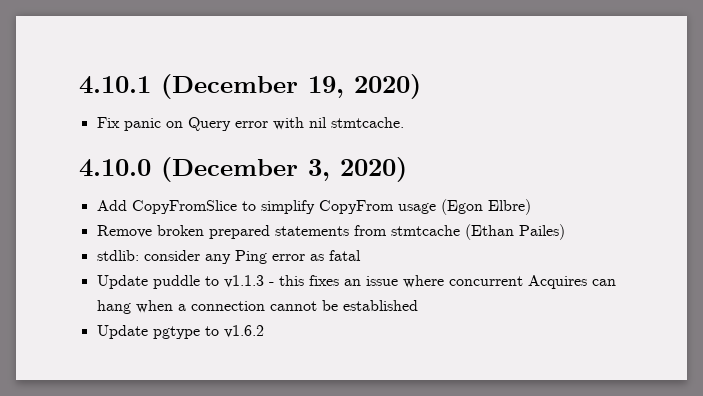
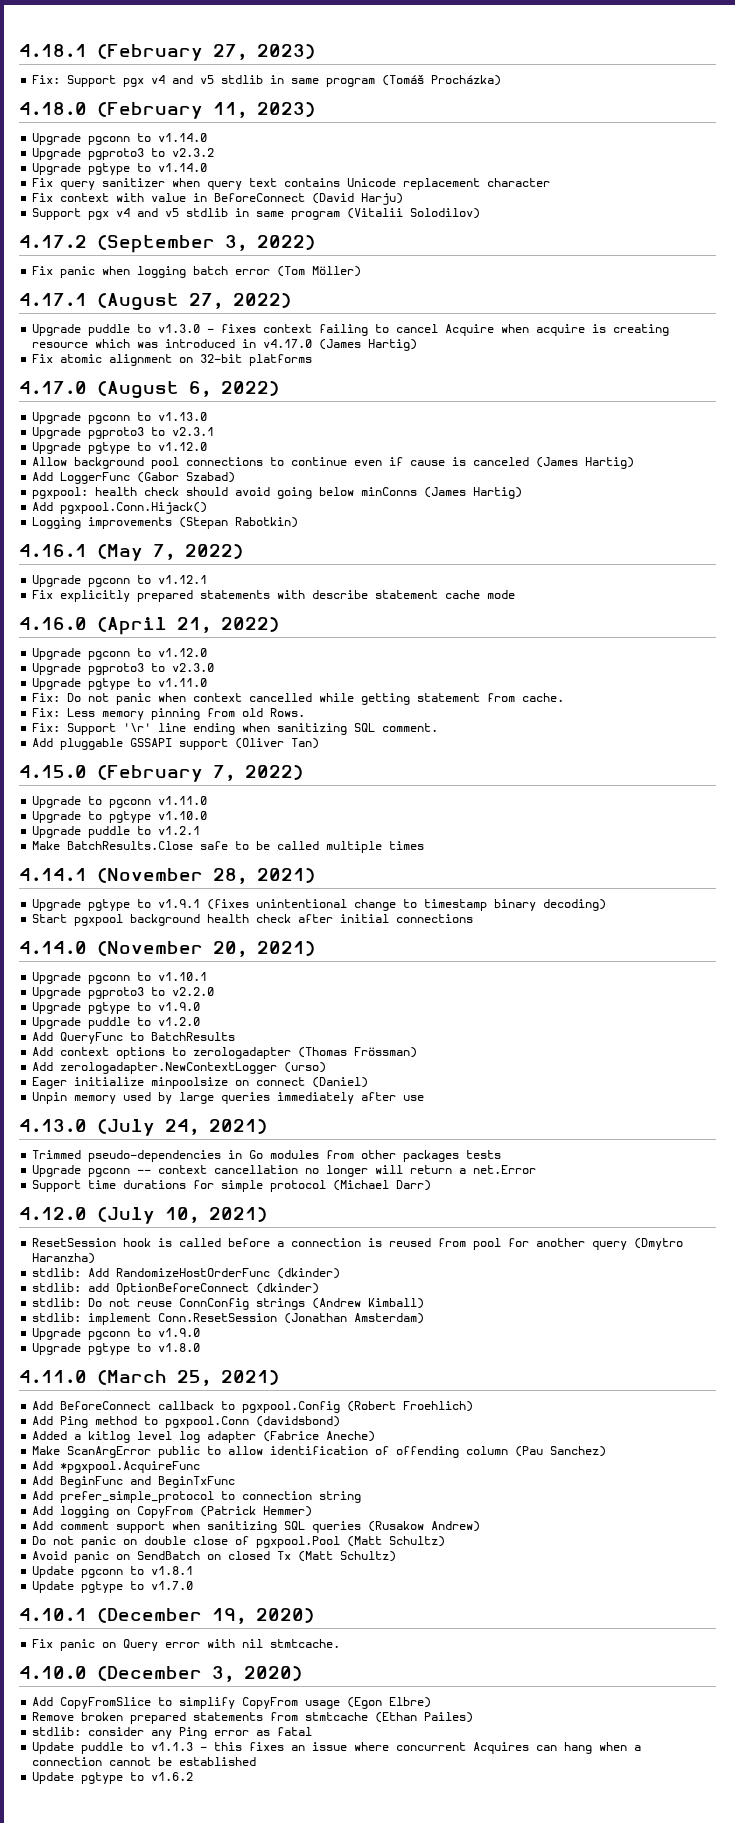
(79, 85) none -> [19,44,315,61] [32,75,502,87] [19,102,315,119] [32,133,208,145] [32,148,215,160] [32,163,208,175] [32,178,551,190] [32,193,404,205] [32,208,481,220] [19,235,315,253] [32,266,362,278] [19,293,291,311] [32,324,670,336] [32,339,418,351] [32,354,313,366] [19,381,279,399] [32,412,208,424] [32,427,215,439] [32,442,208,454] [32,457,635,469] [32,472,236,484] [32,487,523,499] [32,502,208,514] [32,517,299,529] [19,544,243,561] [32,575,208,587] [32,590,516,602] [19,617,279,635] [32,648,208,660] [32,663,215,675] [32,678,208,690] [32,693,565,705] [32,708,306,720] [32,723,439,735] [32,738,320,750] [19,765,303,782] [32,796,208,808] [32,811,208,823] [32,826,201,838] [32,841,425,853] [19,868,315,884] [32,899,607,911] [32,914,474,926] [19,941,315,957] [32,972,208,984] [32,987,215,999] [32,1002,201,1014] [32,1017,201,1029] [32,1032,236,1044] [32,1047,418,1059] [32,1062,327,1074] [32,1077,369,1089] [32,1092,425,1104] [19,1119,267,1136] [32,1150,502,1162] [32,1165,537,1177] [32,1180,432,1192] [19,1207,267,1224] [32,1238,684,1250] [32,1253,96,1264] [32,1268,341,1279] [32,1283,320,1295] [32,1298,425,1310] [32,1313,425,1325] [32,1328,201,1340] [32,1343,201,1355] [19,1370,279,1386] [32,1401,474,1413] [32,1416,341,1428] [32,1431,376,1443] [32,1446,607,1458] [32,1461,201,1473] [32,1476,236,1488] [32,1491,362,1503] [32,1506,313,1518] [32,1521,481,1533] [32,1536,446,1548] [32,1551,397,1563] [32,1566,194,1578] [32,1581,194,1593] 4.18.1 (February 27, 2023) // Fix: Support pgx v4 and v5 stdlib in same program (Tomáš Procházka) // 4.18.0 (February 11, 2023) // Upgrade pgconn to v1.14.0 // Upgrade pgproto3 to v2.3.2 // Upgrade pgtype to v1.14.0 // Fix query sanitizer when query text contains Unicode replacement character // Fix context with value in BeforeConnect (David Harju) // Support pgx v4 and v5 stdlib in same program (Vitalii Solodilov) // 4.17.2 (September 3, 2022) // Fix panic when logging batch error (Tom Möller) // 4.17.1 (August 27, 2022) // Upgrade puddle to v1.3.0 - fixes context failing to cancel Acquire when acquire is creating resource which was introduced in v4.17.0 (James Hartig) // Fix atomic alignment on 32-bit platforms // 4.17.0 (August 6, 2022) // Upgrade pgconn to v1.13.0 // Upgrade pgproto3 to v2.3.1 // Upgrade pgtype to v1.12.0 // Allow background pool connections to continue even if cause is canceled (James Hartig) // Add LoggerFunc (Gabor Szabad) // pgxpool: health check should avoid going below minConns (James Hartig) // Add pgxpool.Conn.Hijack() // Logging improvements (Stepan Rabotkin) // 4.16.1 (May 7, 2022) // Upgrade pgconn to v1.12.1 // Fix explicitly prepared statements with describe statement cache mode // 4.16.0 (April 21, 2022) // Upgrade pgconn to v1.12.0 // Upgrade pgproto3 to v2.3.0 // Upgrade pgtype to v1.11.0 // Fix: Do not panic when context cancelled while getting statement from cache. // Fix: Less memory pinning from old Rows. // Fix: Support '\r' line ending when sanitizing SQL comment. // Add pluggable GSSAPI support (Oliver Tan) // 4.15.0 (February 7, 2022) // Upgrade to pgconn v1.11.0 // Upgrade to pgtype v1.10.0 // Upgrade puddle to v1.2.1 // Make BatchResults.Close safe to be called multiple times // 4.14.1 (November 28, 2021) // Upgrade pgtype to v1.9.1 (fixes unintentional change to timestamp binary decoding) // Start pgxpool background health check after initial connections // 4.14.0 (November 20, 2021) // Upgrade pgconn to v1.10.1 // Upgrade pgproto3 to v2.2.0 // Upgrade pgtype to v1.9.0 // Upgrade puddle to v1.2.0 // Add QueryFunc to BatchResults // Add context options to zerologadapter (Thomas Frössman) // Add zerologadapter.NewContextLogger (urso) // Eager initialize minpoolsize on connect (Daniel) // Unpin memory used by large queries immediately after use // 4.13.0 (July 24, 2021) // Trimmed pseudo-dependencies in Go modules from other packages tests // Upgrade pgconn -- context cancellation no longer will return a net.Error // Support time durations for simple protocol (Michael Darr) // 4.12.0 (July 10, 2021) // ResetSession hook is called before a connection is reused from pool for another query (Dmytro Haranzha) // stdlib: Add RandomizeHostOrderFunc (dkinder) // stdlib: add OptionBeforeConnect (dkinder) // stdlib: Do not reuse ConnConfig strings (Andrew Kimball) // stdlib: implement Conn.ResetSession (Jonathan Amsterdam) // Upgrade pgconn to v1.9.0 // Upgrade pgtype to v1.8.0 // 4.11.0 (March 25, 2021) // Add BeforeConnect callback to pgxpool.Config (Robert Froehlich) // Add Ping method to pgxpool.Conn (davidsbond) // Added a kitlog level log adapter (Fabrice Aneche) // Make ScanArgError public to allow identification of offending column (Pau Sanchez) // Add *pgxpool.AcquireFunc // Add BeginFunc and BeginTxFunc // Add prefer_simple_protocol to connection string // Add logging on CopyFrom (Patrick Hemmer) // Add comment support when sanitizing SQL queries (Rusakow Andrew) // Do not panic on double close of pgxpool.Pool (Matt Schultz) // Avoid panic on SendBatch on closed Tx (Matt Schultz) // Update pgconn to v1.8.1 // Update pgtype to v1.7.0 //

